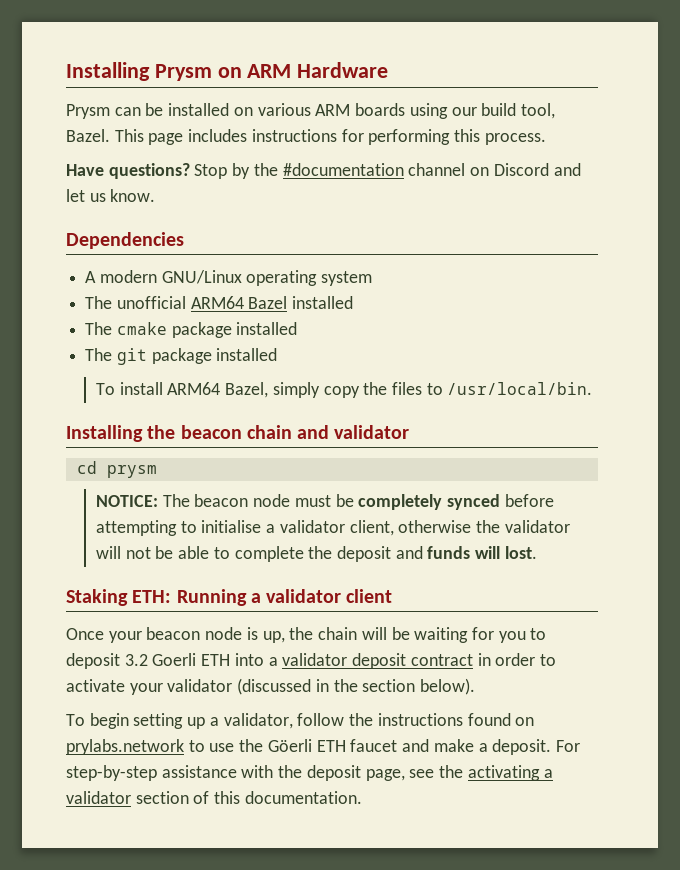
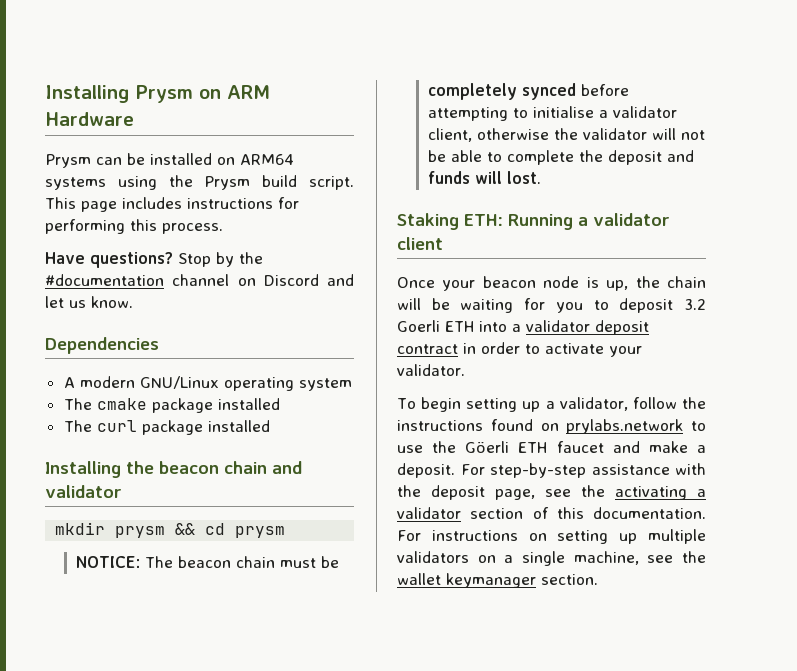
[257,103,555,119] [66,129,110,142] various ARM boards using our build tool, Bazel. -> [240,154,294,165] [45,175,354,190] ARM64 systems using the Prysm build script.
[85,296,354,309] // The unofficial ARM64 Bazel installed -> (352, 384) none
[116,348,278,365] [95,382,593,398] git package installed // To install ARM64 Bazel, simply copy the files to /usr/local/bin. -> [96,420,270,435] curl package installed
(410, 432) none -> [55,522,196,538] mkdir prysm &&
[253,494,291,507] node -> [236,556,276,568] chain
[167,678,476,695] validator (discussed in the section below). -> [397,364,465,376] validator.
(362, 797) none -> [397,529,706,544] [397,551,706,566] [397,573,598,588] For instructions on setting up multiple validators on a single machine, see the wallet keymanager section.

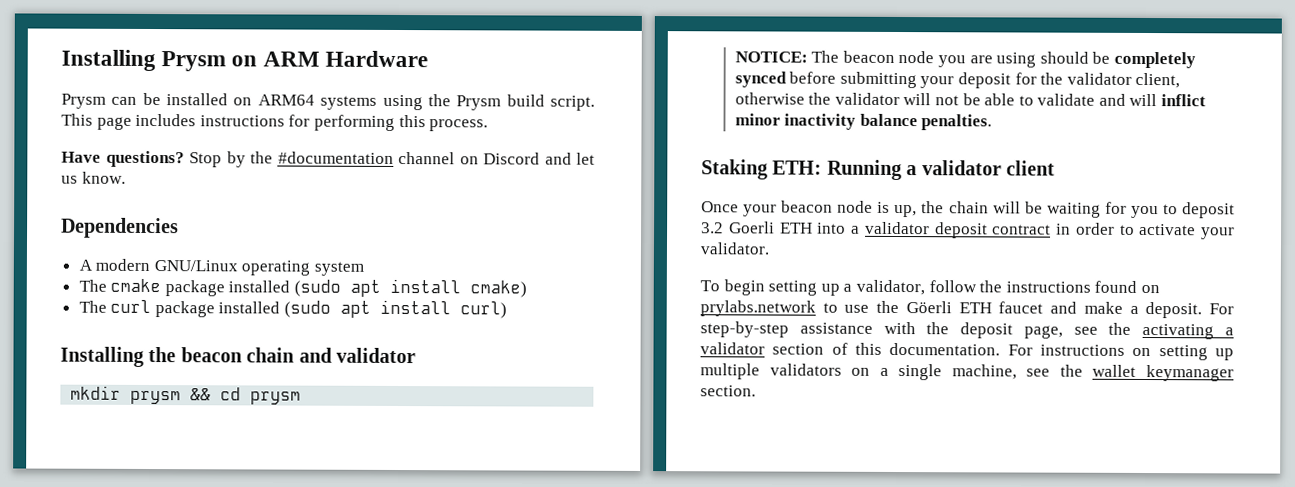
(280, 404) none -> [294,278,528,298] (sudo apt install cmake)
(270, 426) none -> [284,299,508,319] (sudo apt install curl)
[236,556,340,568] [428,83,630,100] [428,106,609,121] chain must be completely synced before attempting to initialise a -> [898,51,1196,69] [734,71,1064,89] node you are using should be completely synced before submitting your deposit for the
[507,150,695,165] [428,171,542,184] complete the deposit and funds will lost. -> [1037,93,1207,107] [734,113,993,131] validate and will inflict minor inactivity balance penalties.

